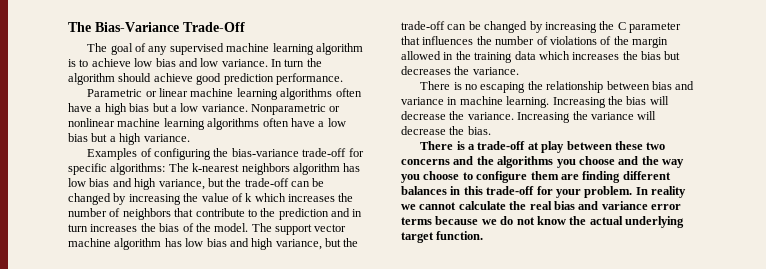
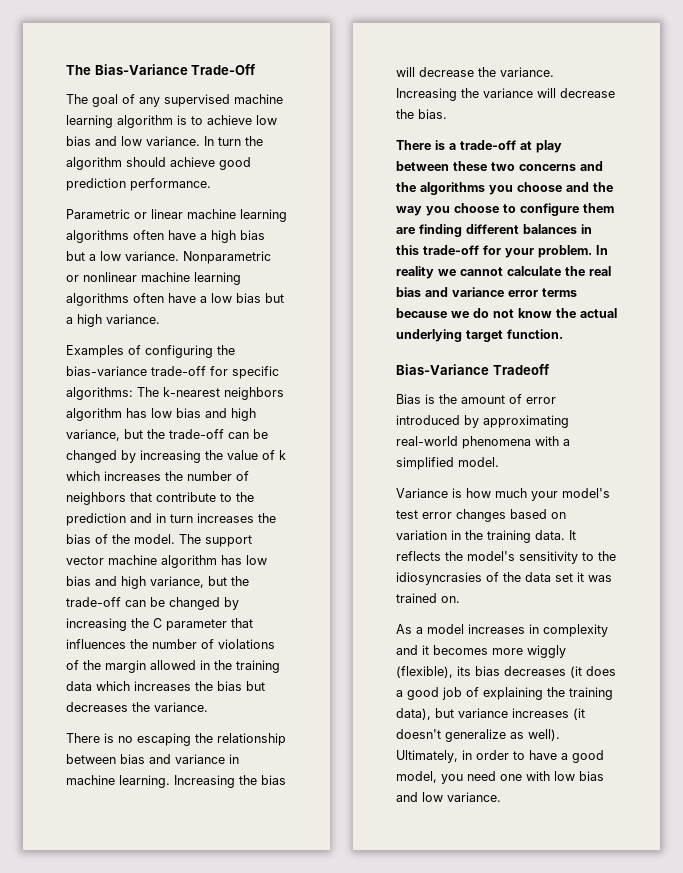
(484, 235) none -> [396,364,550,375] [396,394,556,404] [396,415,569,428] [396,436,570,449] [396,457,499,470] [396,488,610,501] [396,509,566,522] [396,530,576,543] [396,551,616,564] [396,572,612,585] [396,593,460,603] [396,624,608,637] [396,645,566,658] [396,666,616,678] [396,687,613,700] [396,708,585,720] [396,729,560,742] [396,750,604,763] [396,771,604,784] [396,792,501,802] // Bias-Variance Tradeoff // Bias is the amount of error introduced by approximating real-world phenomena with a simplified model. // Variance is how much your model's test error changes based on variation in the training data. It reflects the model's sensitivity to the idiosyncrasies of the data set it was trained on. // As a model increases in complexity and it becomes more wiggly (flexible), its bias decreases (it does a good job of explaining the training data), but variance increases (it doesn't generalize as well). Ultimately, in order to have a good model, you need one with low bias and low variance.

